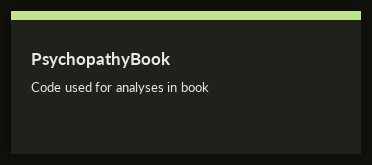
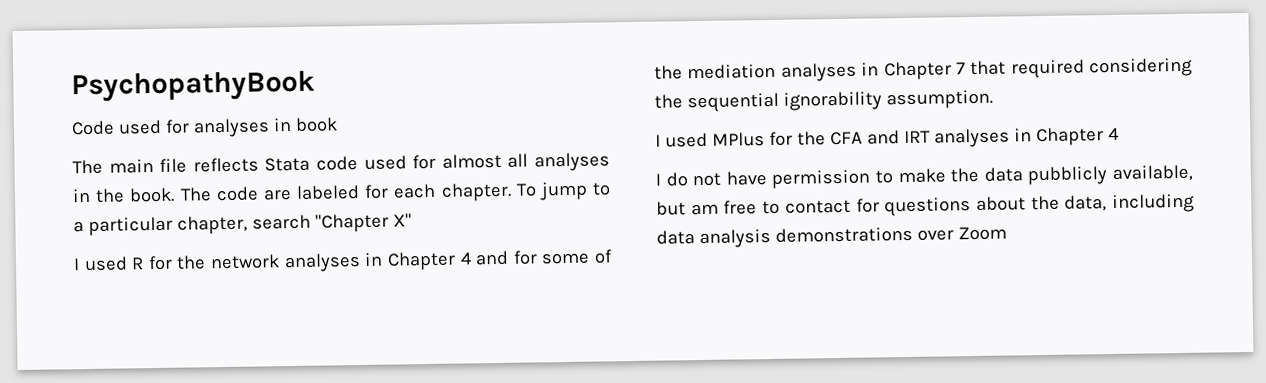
(209, 87) none -> [72,152,611,175] [72,181,612,203] [73,213,412,237] [73,249,613,273] [654,57,1193,82] [654,89,993,113] [655,127,1119,148] [655,164,1193,189] [656,193,1195,217] [656,226,1007,249] // The main file reflects Stata code used for almost all analyses in the book. The code are labeled for each chapter. To jump to a particular chapter, search "Chapter X" // I used R for the network analyses in Chapter 4 and for some of the mediation analyses in Chapter 7 that required considering the sequential ignorability assumption. // I used MPlus for the CFA and IRT analyses in Chapter 4 // I do not have permission to make the data pubblicly available, but am free to contact for questions about the data, including data analysis demonstrations over Zoom

